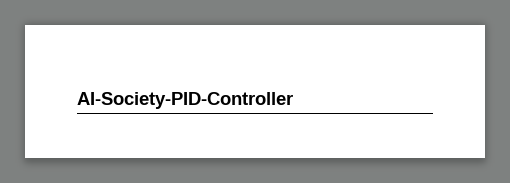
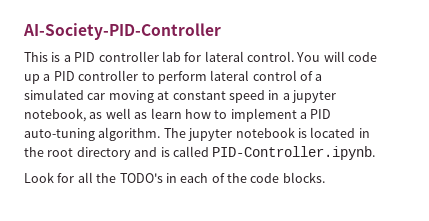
(293, 100) none -> [24,51,378,62] [24,70,323,84] [24,89,336,103] [24,108,332,122] [24,127,370,141] [24,146,376,160] [24,172,325,183] // This is a PID controller lab for lateral control. You will code up a PID controller to perform lateral control of a simulated car moving at constant speed in a jupyter notebook, as well as learn how to implement a PID auto-tuning algorithm. The jupyter notebook is located in the root directory and is called PID-Controller.ipynb. // Look for all the TODO's in each of the code blocks.

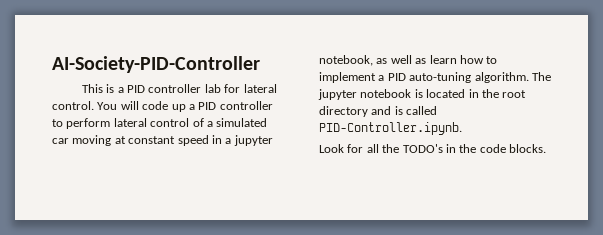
[180,173,225,183] each of -> (456, 148) none

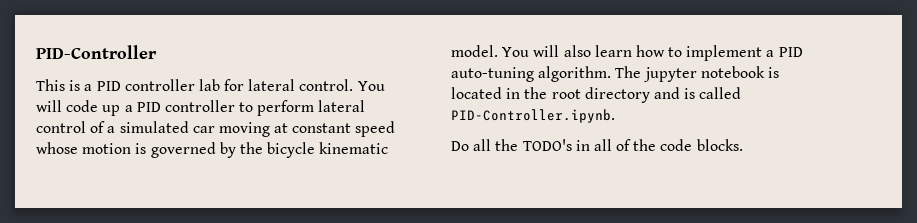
[52,56,260,73] AI-Society-PID-Controller -> [36,45,157,59] PID-Controller
[211,135,273,146] [319,55,427,66] in a jupyter notebook, as well as -> [36,142,389,158] [451,45,591,57] whose motion is governed by the bicycle kinematic model. You will also
[319,144,364,153] Look for -> [451,141,469,151] Do
(456, 148) none -> [593,139,632,151] all of

